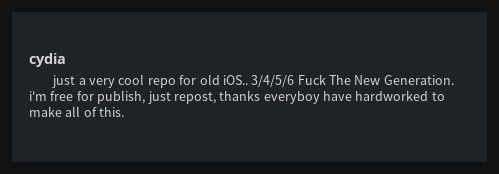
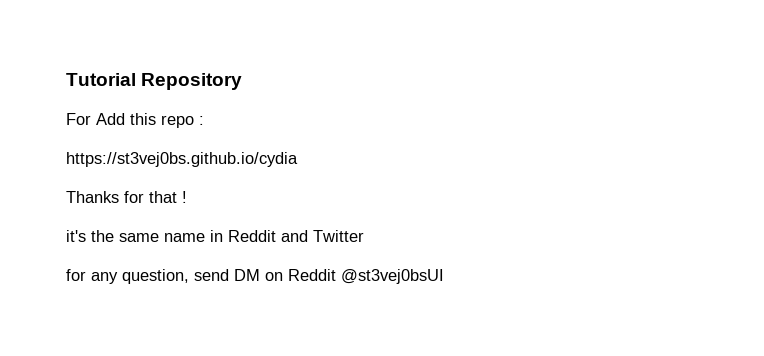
[29,53,66,67] [52,74,454,88] [29,90,445,104] [29,106,125,117] cydia // just a very cool repo for old iOS.. 3/4/5/6 Fuck The New Generation. i'm free for publish, just repost, thanks everyboy have hardworked to make all of this. -> [66,73,243,90] [66,113,204,128] [66,152,298,167] [66,191,187,203] [66,230,364,242] [66,269,444,284] Tutorial Repository // For Add this repo : // https://st3vej0bs.github.io/cydia // Thanks for that ! // it's the same name in Reddit and Twitter // for any question, send DM on Reddit @st3vej0bsUI

